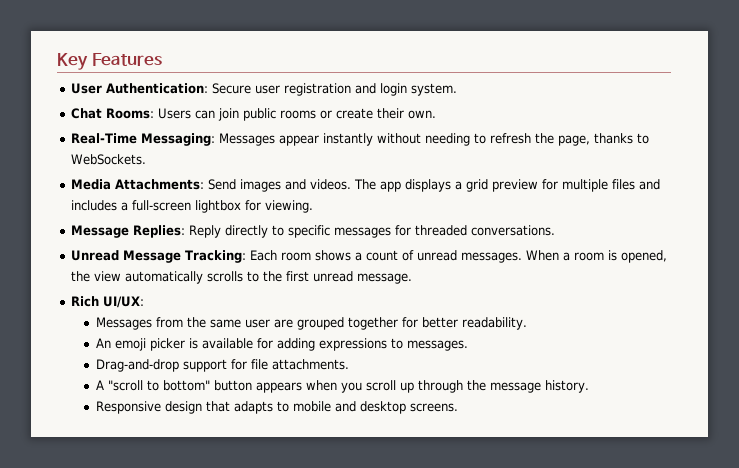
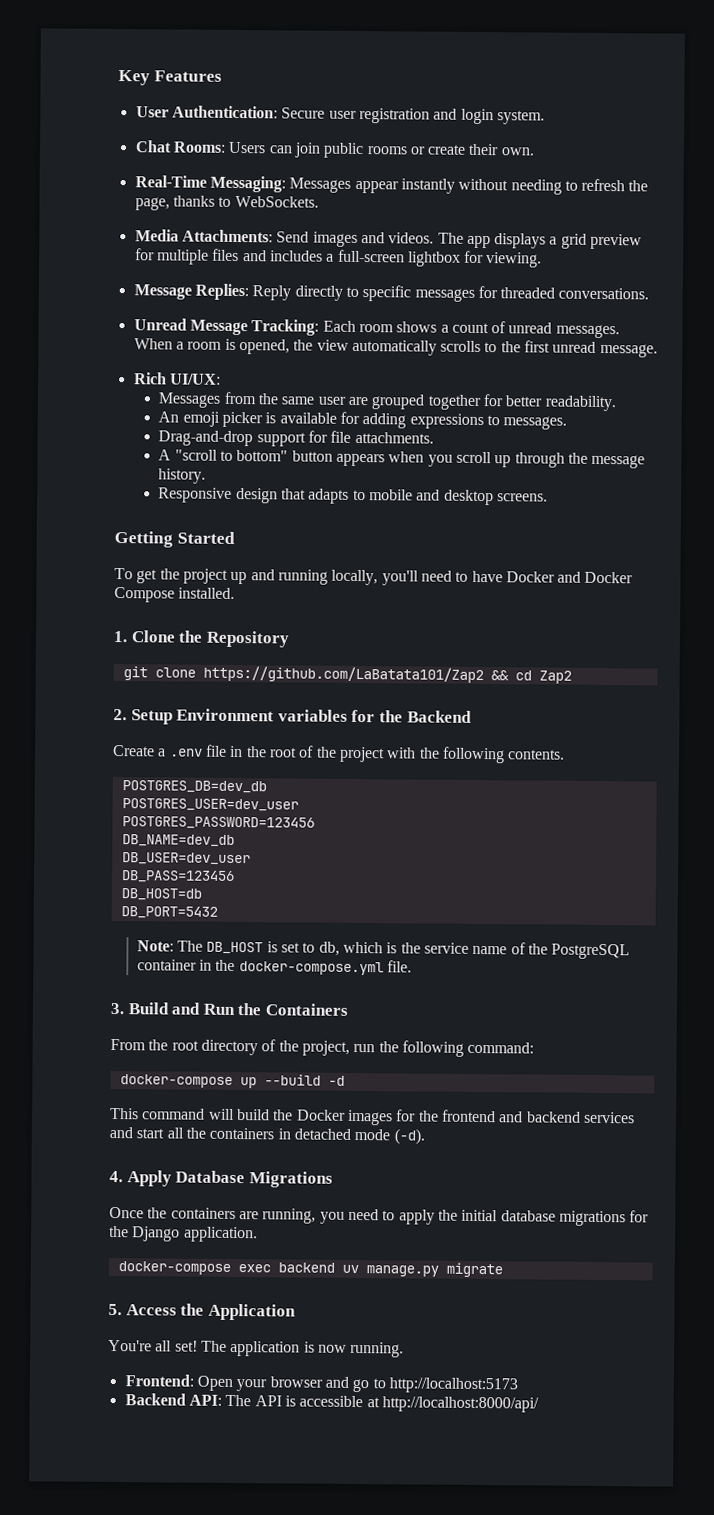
(458, 407) none -> [114,531,235,548] [114,568,634,586] [114,587,236,603] [113,630,290,648] [122,665,572,684] [113,708,472,725] [113,744,566,764] [121,780,267,794] [121,798,299,812] [121,816,315,830] [121,834,235,847] [121,852,251,866] [120,870,235,883] [120,888,202,901] [120,906,218,919] [136,940,631,960] [136,959,413,976] [110,1002,348,1016] [110,1038,535,1057] [119,1074,345,1089] [110,1107,635,1126] [109,1126,425,1145] [109,1170,333,1188] [109,1206,650,1227] [109,1225,258,1243] [117,1261,503,1278] [108,1303,296,1321] [108,1339,405,1358] [124,1374,518,1394] [124,1393,539,1413] // Getting Started // To get the project up and running locally, you'll need to have Docker and Docker Compose installed. // 1. Clone the Repository // git clone https://github.com/LaBatata101/Zap2 && cd Zap2 // 2. Setup Environment variables for the Backend // Create a .env file in the root of the project with the following contents. // POSTGRES_DB=dev_db // POSTGRES_USER=dev_user // POSTGRES_PASSWORD=123456 // DB_NAME=dev_db // DB_USER=dev_user // DB_PASS=123456 // DB_HOST=db // DB_PORT=5432 // Note: The DB_HOST is set to db, which is the service name of the PostgreSQL container in the docker-compose.yml file. // 3. Build and Run the Containers // From the root directory of the project, run the following command: // docker-compose up --build -d // This command will build the Docker images for the frontend and backend services and start all the containers in detached mode (-d). // 4. Apply Database Migrations // Once the containers are running, you need to apply the initial database migrations for the Django application. // docker-compose exec backend uv manage.py migrate // 5. Access the Application // You're all set! The application is now running. // Frontend: Open your browser and go to http://localhost:5173 // Backend API: The API is accessible at http://localhost:8000/api/

